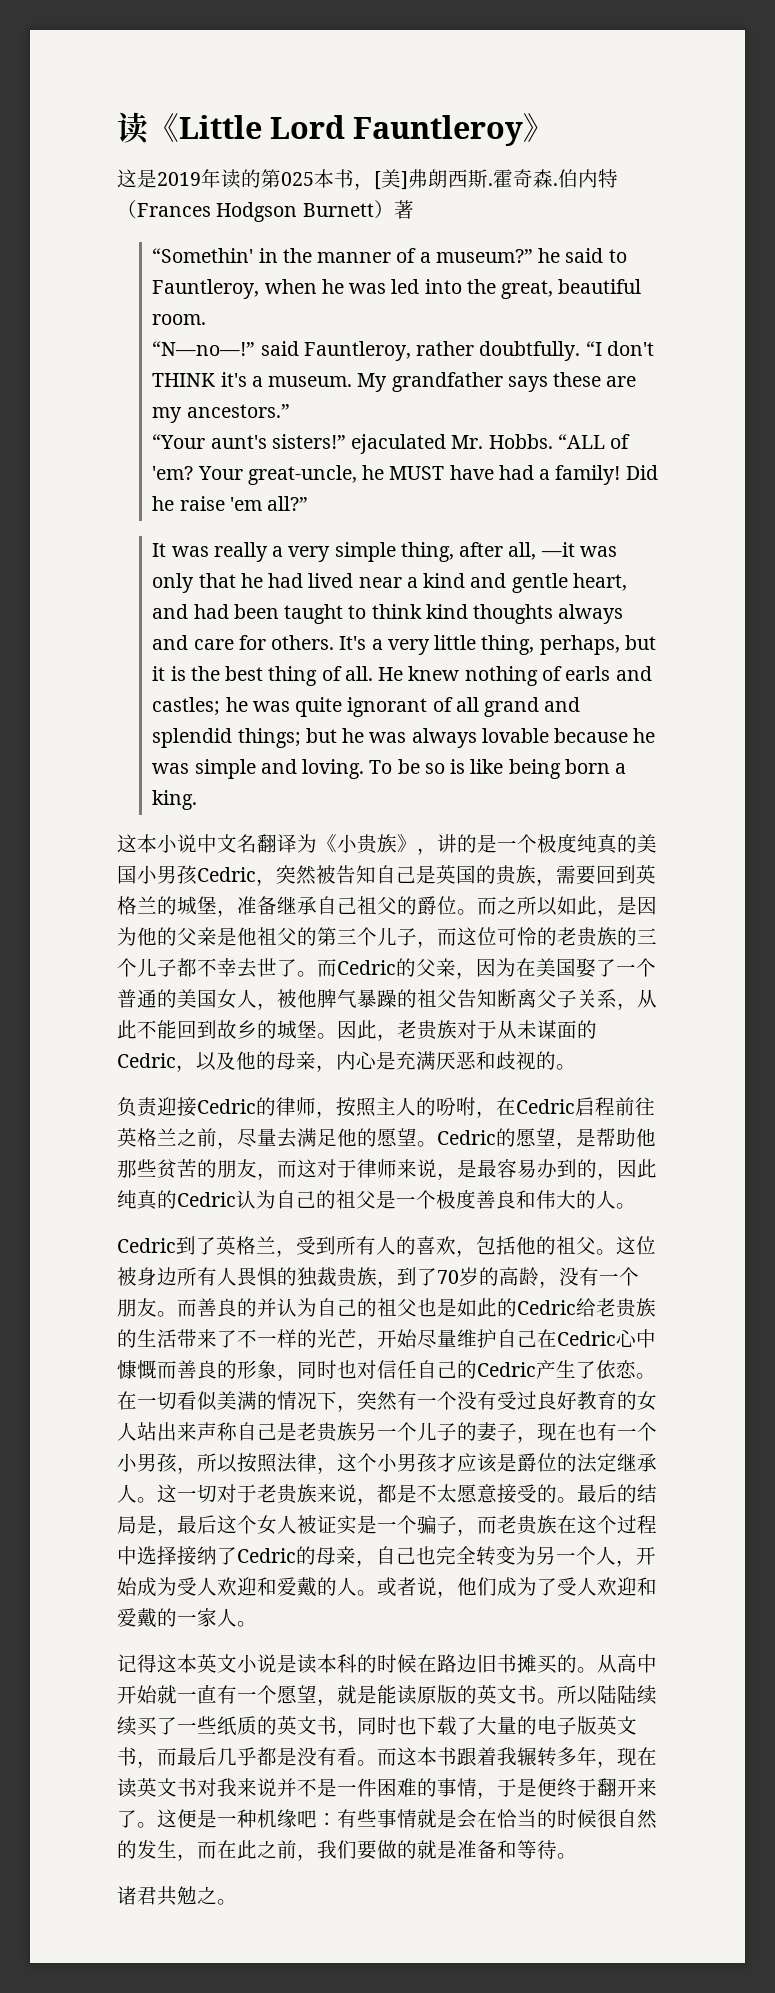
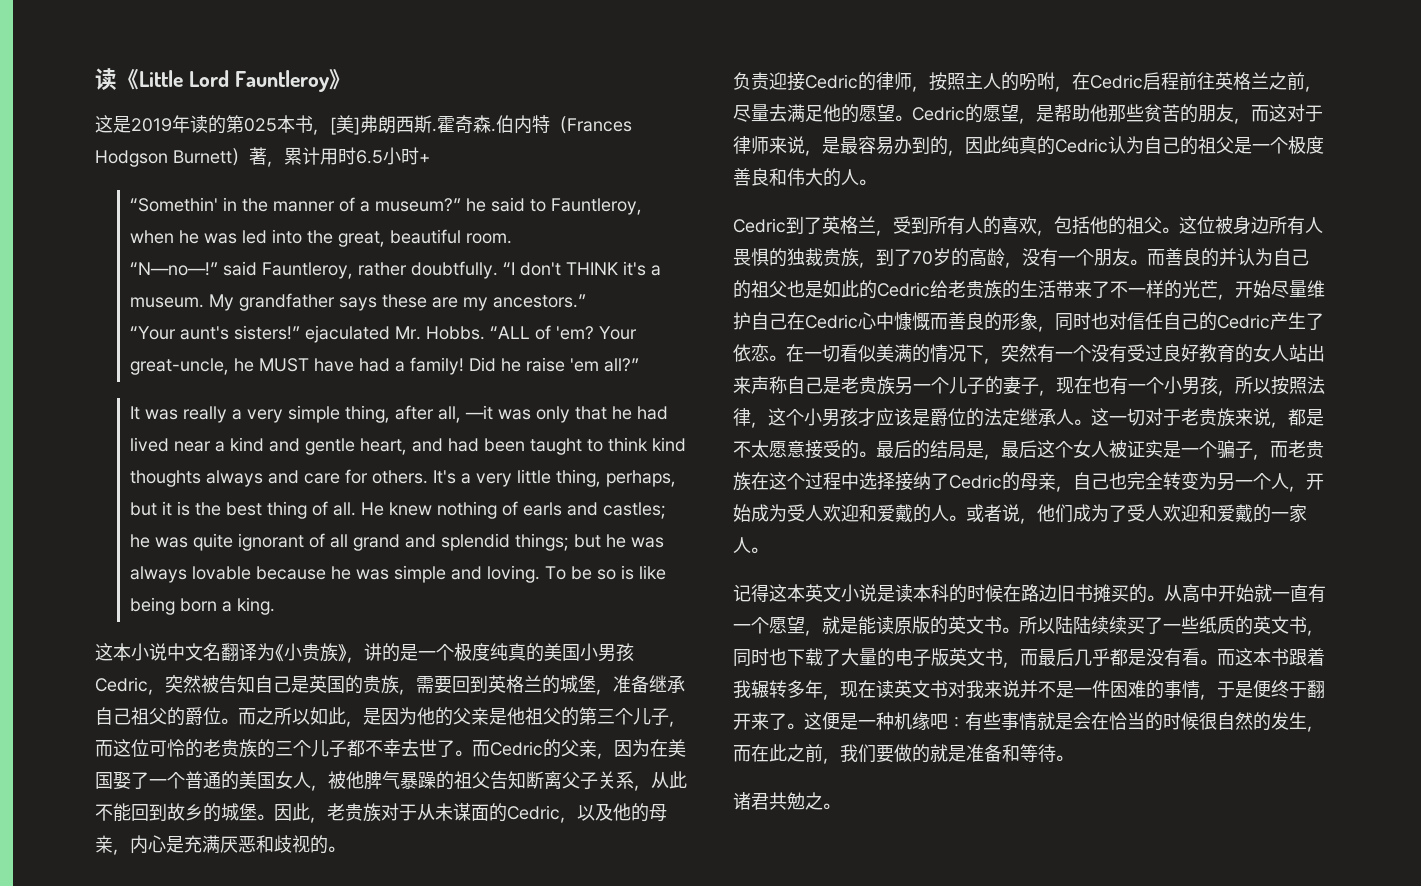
(414, 209) none -> [267,147,430,167] ，累计用时6.5小时+

